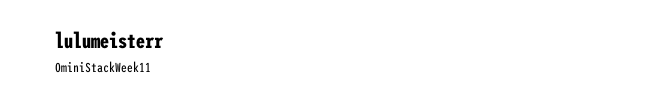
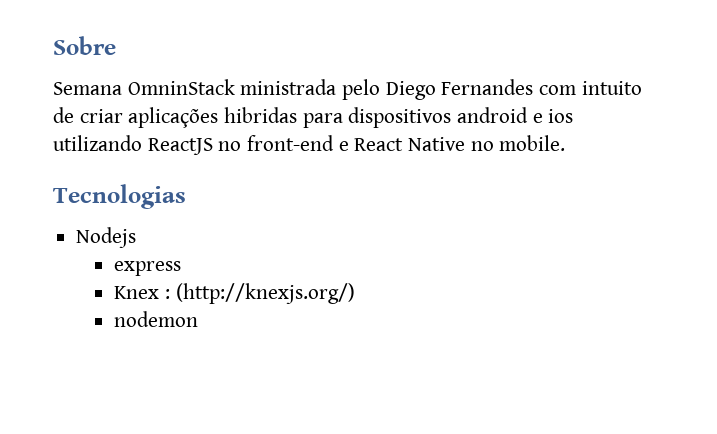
[55,31,164,49] [55,61,151,73] lulumeisterr // OminiStackWeek11 -> [53,36,116,55] [53,79,642,100] [53,107,574,128] [53,135,566,155] [53,184,186,209] [76,227,137,248] [114,261,182,276] [114,283,355,304] [114,311,199,327] Sobre // Semana OmninStack ministrada pelo Diego Fernandes com intuito de criar aplicações hibridas para dispositivos android e ios utilizando ReactJS no front-end e React Native no mobile. // Tecnologias // Nodejs // express // Knex : (http://knexjs.org/) // nodemon

